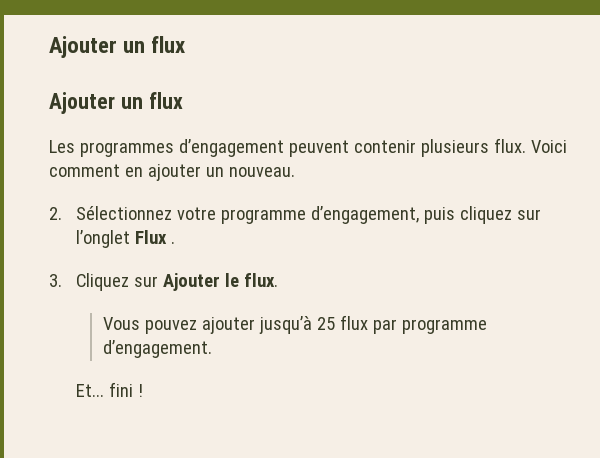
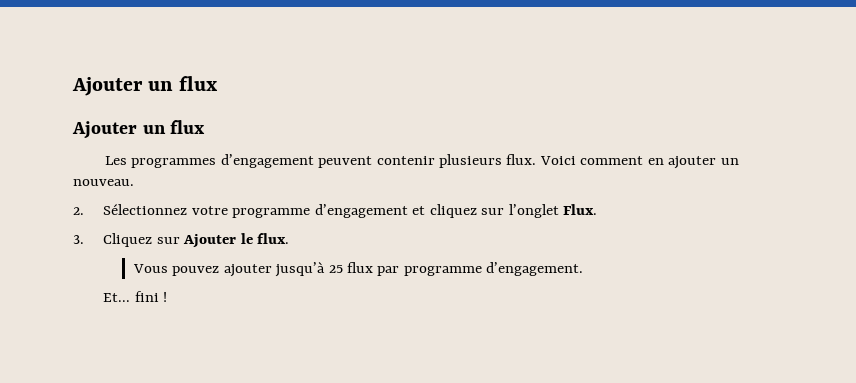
[310,206,455,224] d’engagement, puis -> [314,204,426,218] d’engagement et
[134,230,175,244] Flux . -> [562,204,597,215] Flux.

